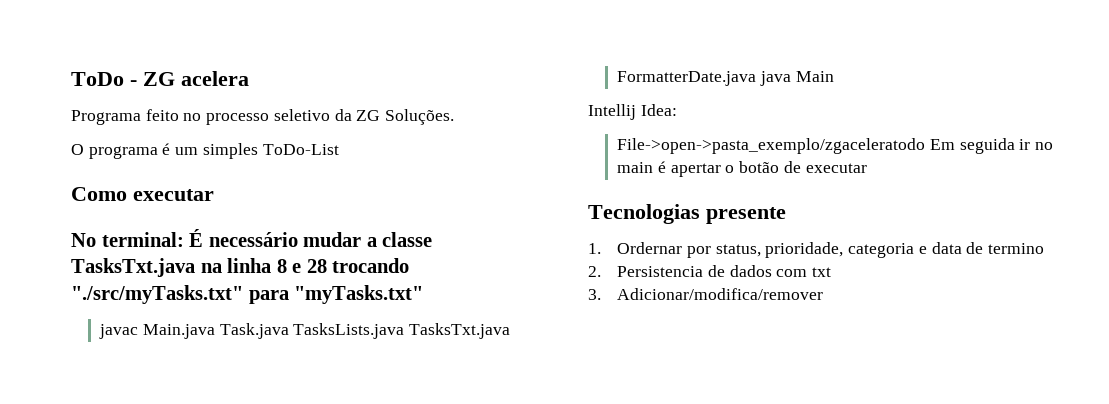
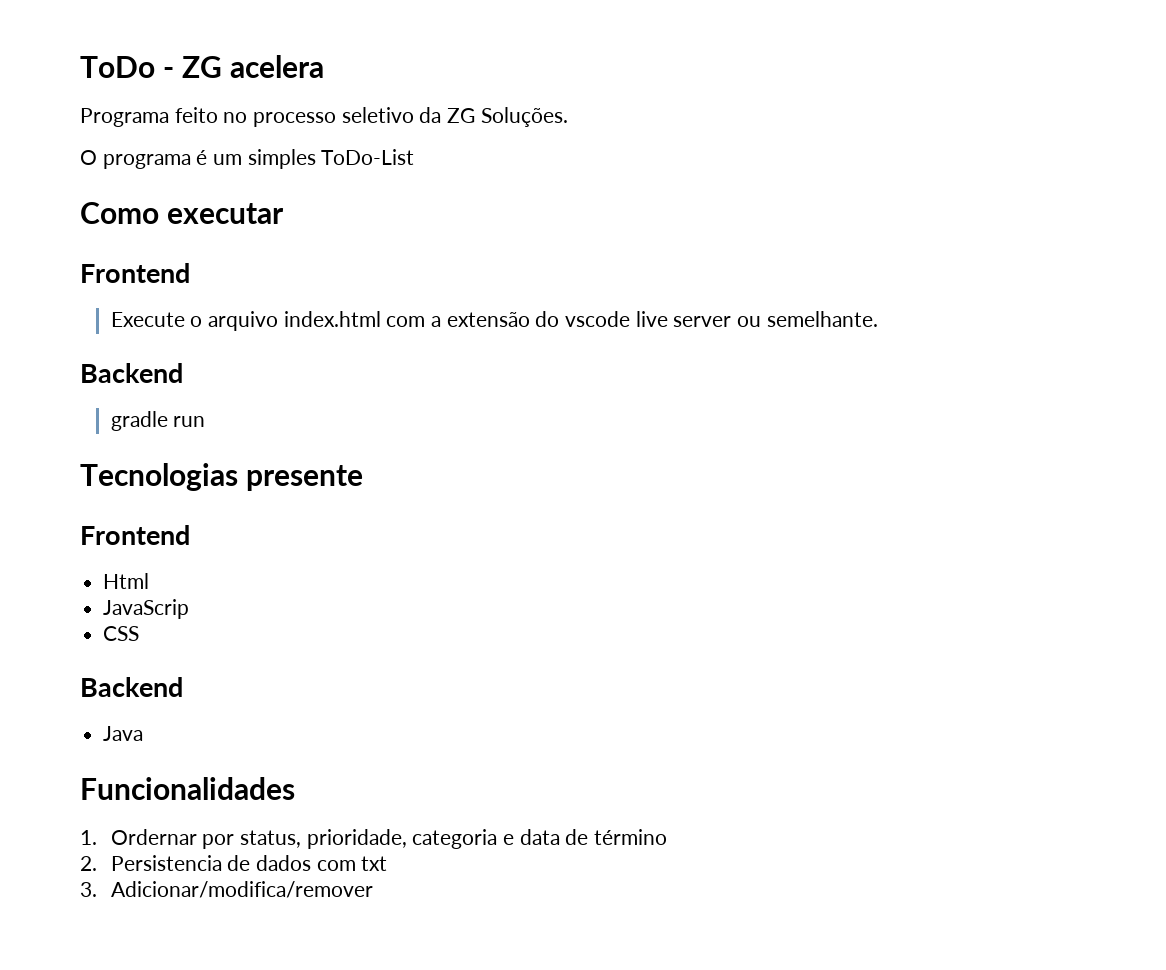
[71,229,433,247] [71,258,410,277] [71,285,424,304] [99,323,511,339] [617,71,834,86] [588,104,677,120] [617,138,1054,154] [617,161,867,177] [588,204,786,224] No terminal: É necessário mudar a classe TasksTxt.java na linha 8 e 28 trocando "./src/myTasks.txt" para "myTasks.txt" // javac Main.java Task.java TasksLists.java TasksTxt.java FormatterDate.java java Main // Intellij Idea: // File->open->pasta_exemplo/zgaceleratodo Em seguida ir no main é apertar o botão de executar // Tecnologias presente -> [80,263,190,283] [110,311,878,331] [80,363,183,383] [110,411,206,431] [80,463,363,491] [80,525,190,545] [103,573,150,589] [103,599,190,619] [103,626,140,641] [80,677,183,697] [103,726,144,741] [80,777,295,800] Frontend // Execute o arquivo index.html com a extensão do vscode live server ou semelhante. // Backend // gradle run // Tecnologias presente // Frontend // Html // JavaScrip // CSS // Backend // Java // Funcionalidades
[988,243,1045,254] termino -> [594,829,668,845] término

